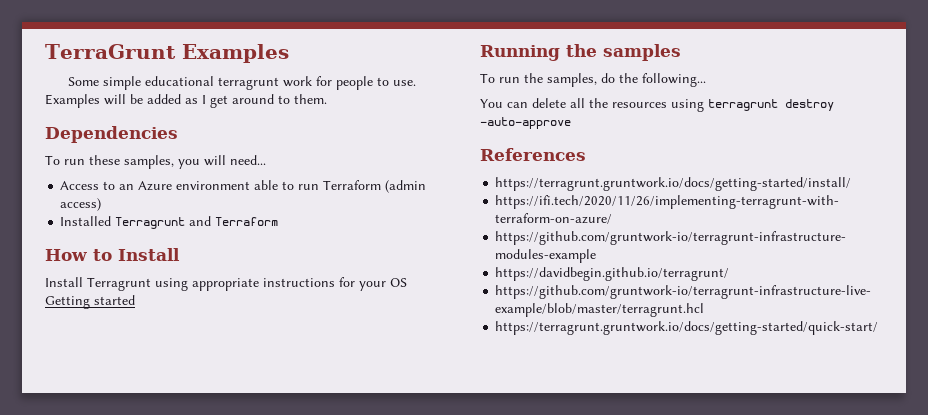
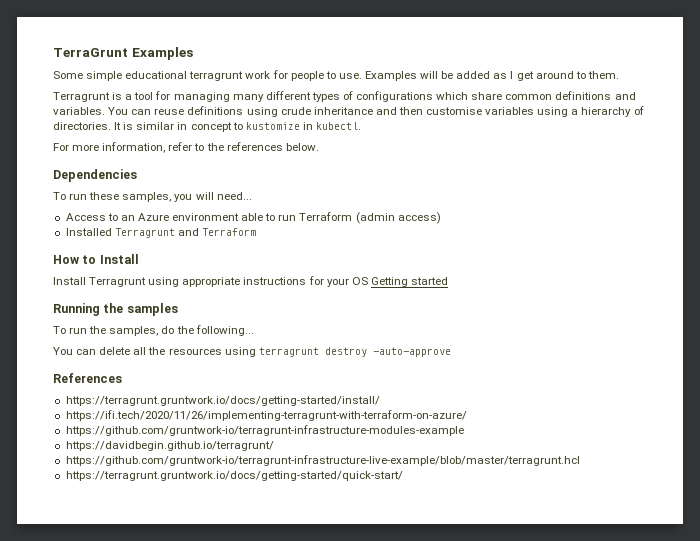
(327, 99) none -> [53,91,636,102] [53,106,644,117] [53,122,361,132] [53,142,319,153] // Terragrunt is a tool for managing many different types of configurations which share common definitions and variables. You can reuse definitions using crude inheritance and then customise variables using a hierarchy of directories. It is similar in concept to kustomize in kubectl. // For more information, refer to the references below.

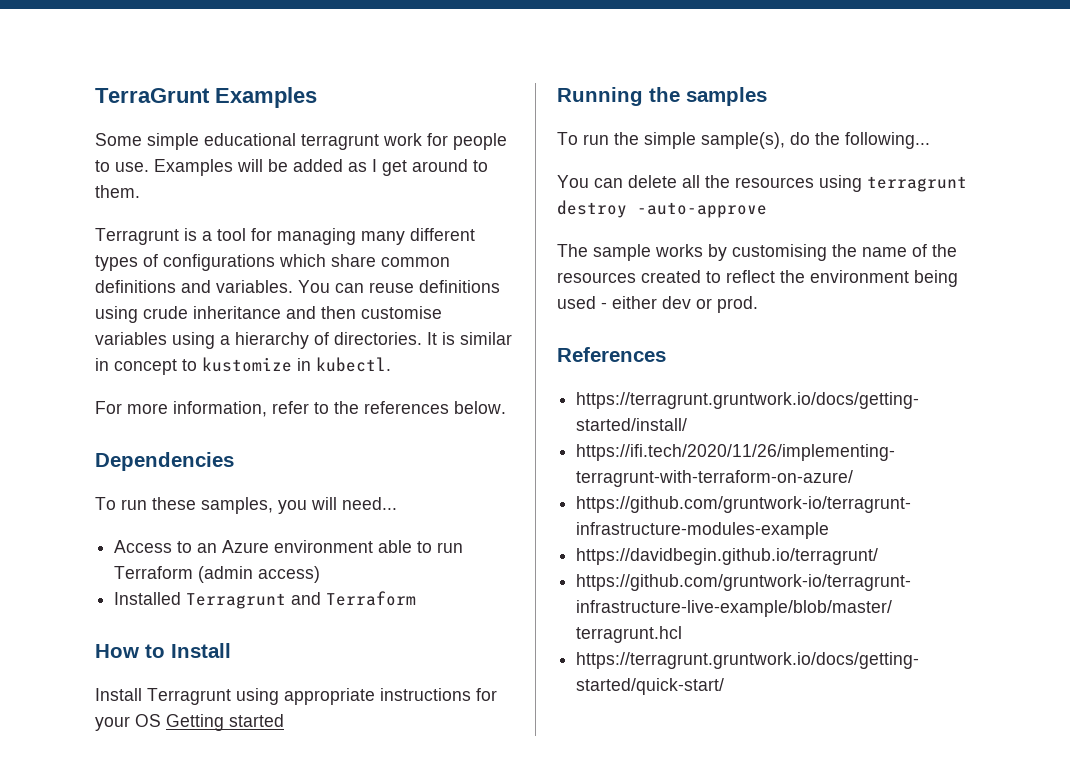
[109,326,159,336] samples, -> [644,132,785,149] simple sample(s),
(451, 352) none -> [557,244,957,261] [557,270,958,287] [557,296,758,313] // The sample works by customising the name of the resources created to reflect the environment being used - either dev or prod.

